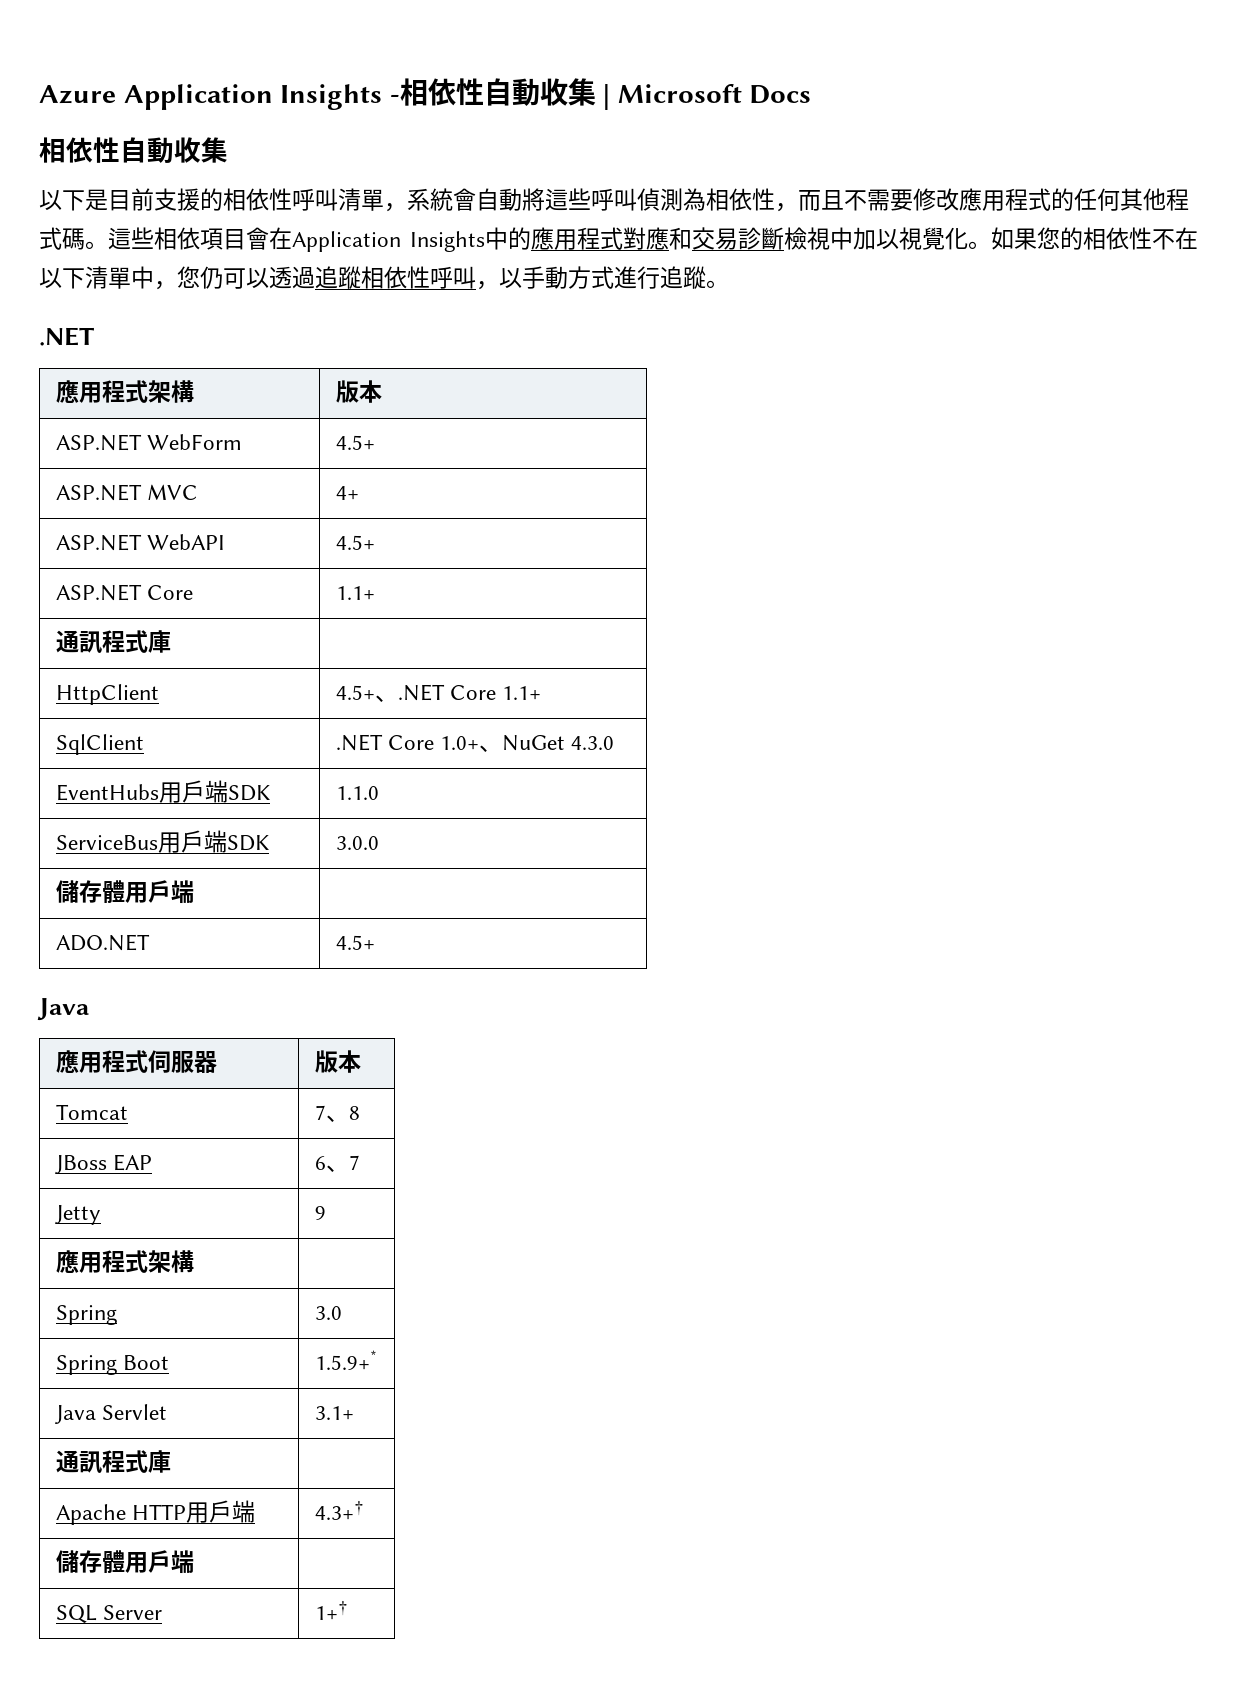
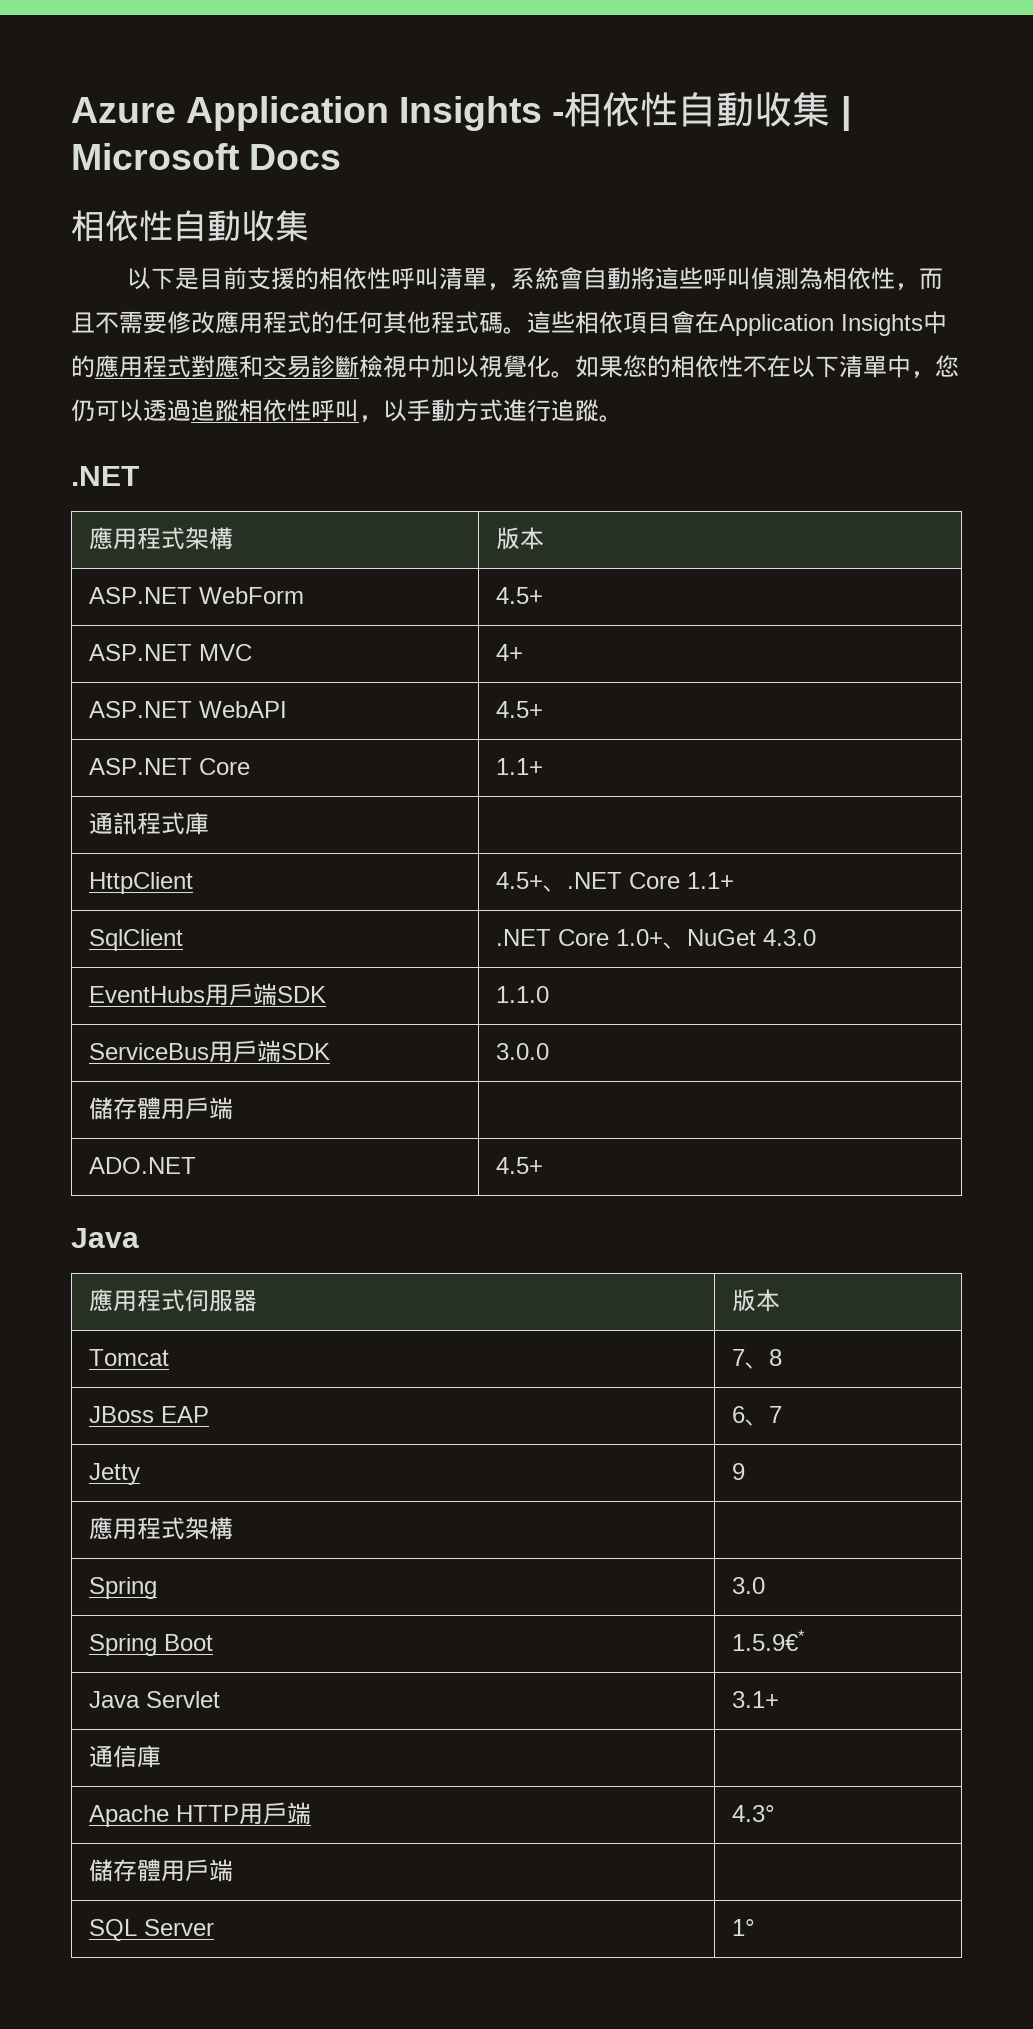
[314,1350,377,1370] 1.5.9+* -> [732,1630,806,1651] 1.5.9€*
[78,1450,148,1474] 訊程式 -> [113,1745,138,1768] 信
[314,1500,363,1520] 4.3+† -> [732,1805,776,1822] 4.3°
[314,1600,347,1620] 1+† -> [732,1919,756,1936] 1°

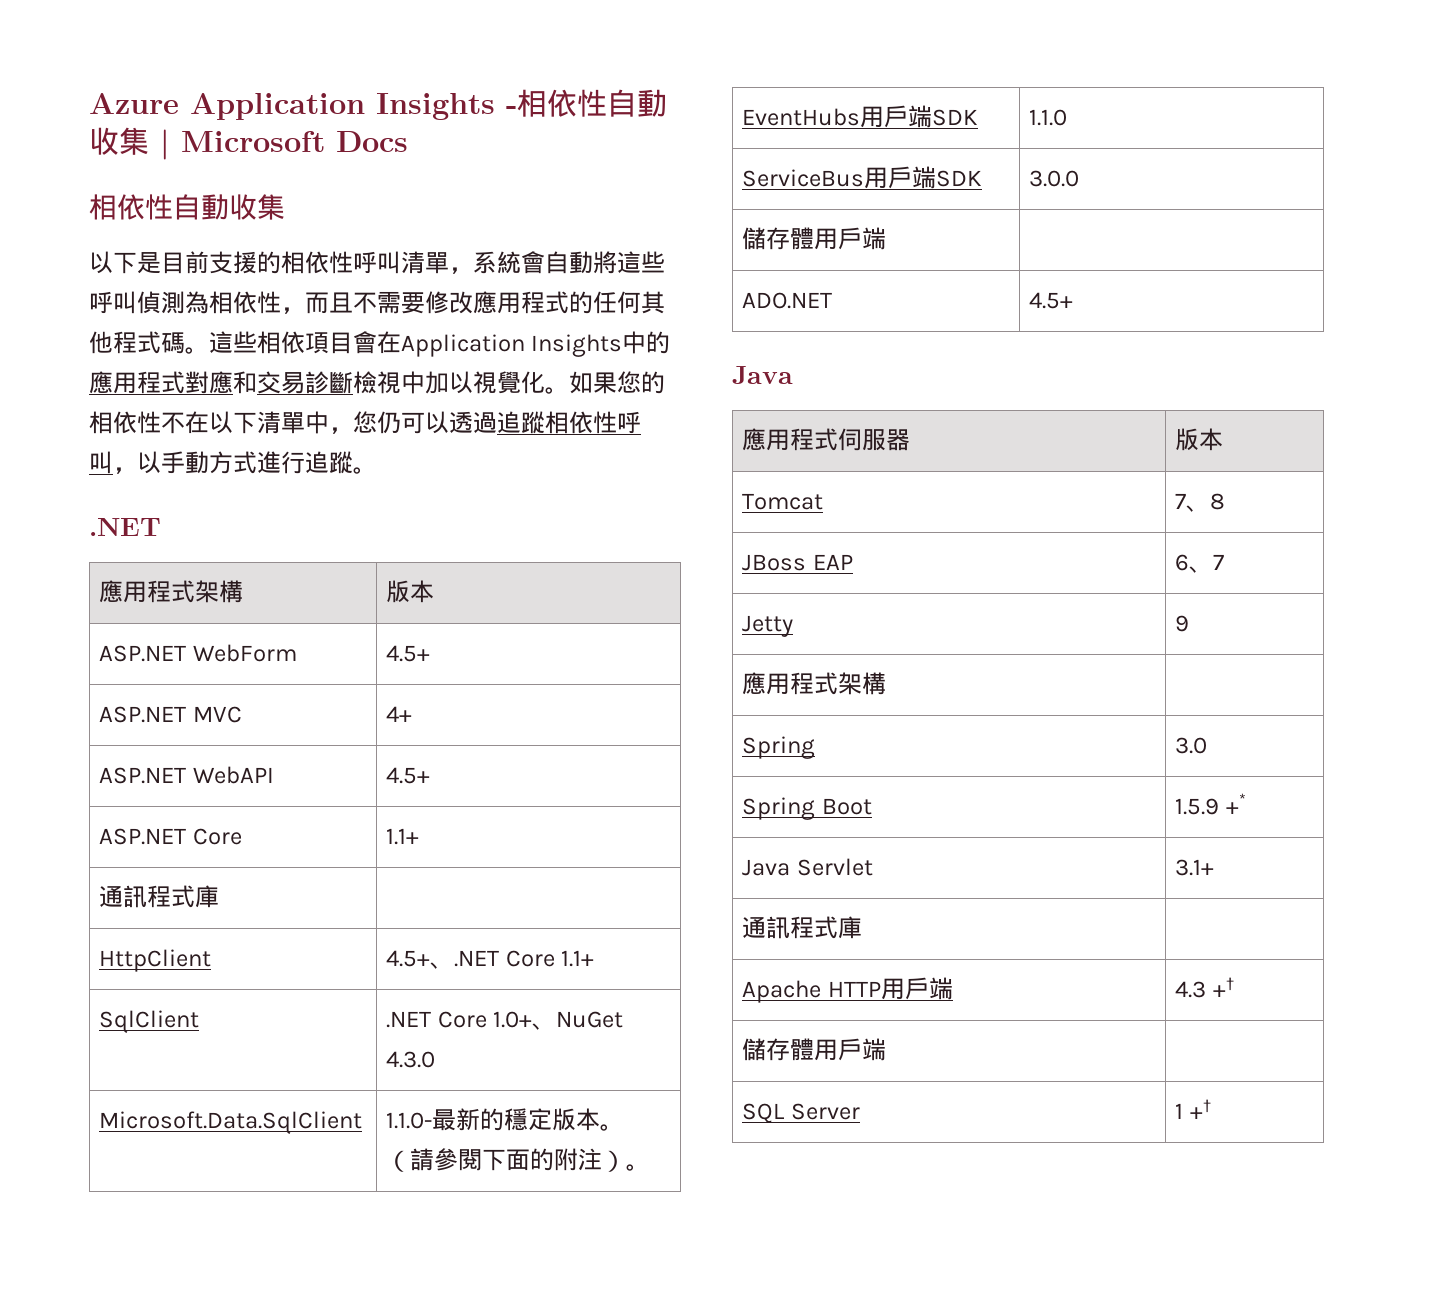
(817, 937) none -> [99,1111,363,1134] [386,1108,625,1131] [386,1148,651,1172] // Microsoft.Data.SqlClient | 1.1.0-最新的穩定版本。（請參閱下面的附注）。
[732,1630,806,1651] 1.5.9€* -> [1175,793,1246,815] 1.5.9 +*
[113,1745,138,1768] 信 -> [766,916,839,939] 訊程式
[732,1805,776,1822] 4.3° -> [1175,977,1234,998] 4.3 +†
[732,1919,756,1936] 1° -> [1175,1099,1211,1119] 1 +†

